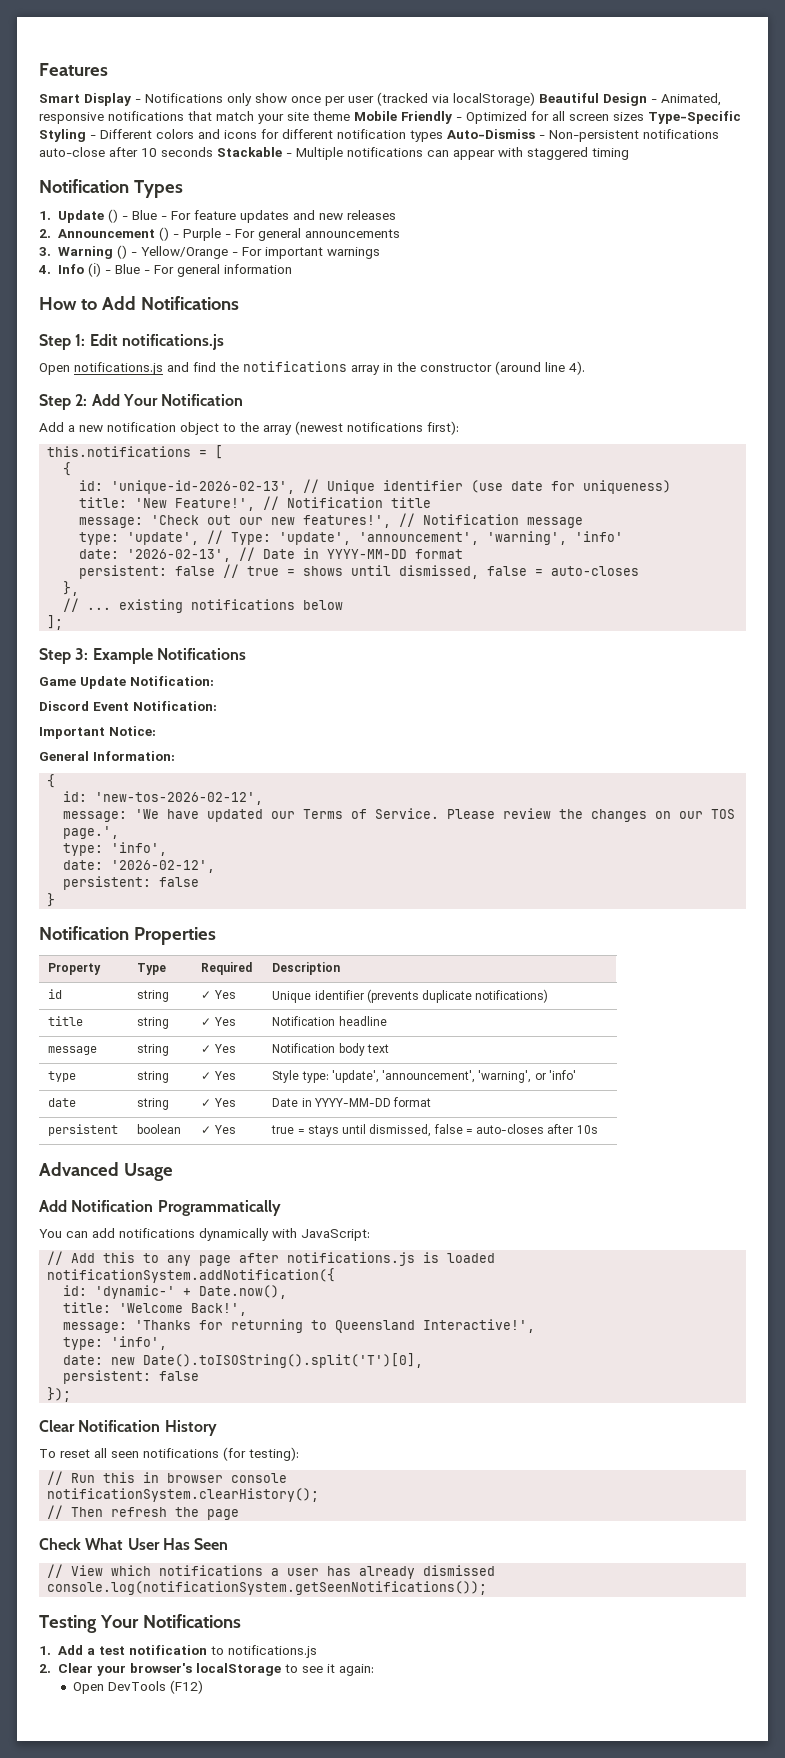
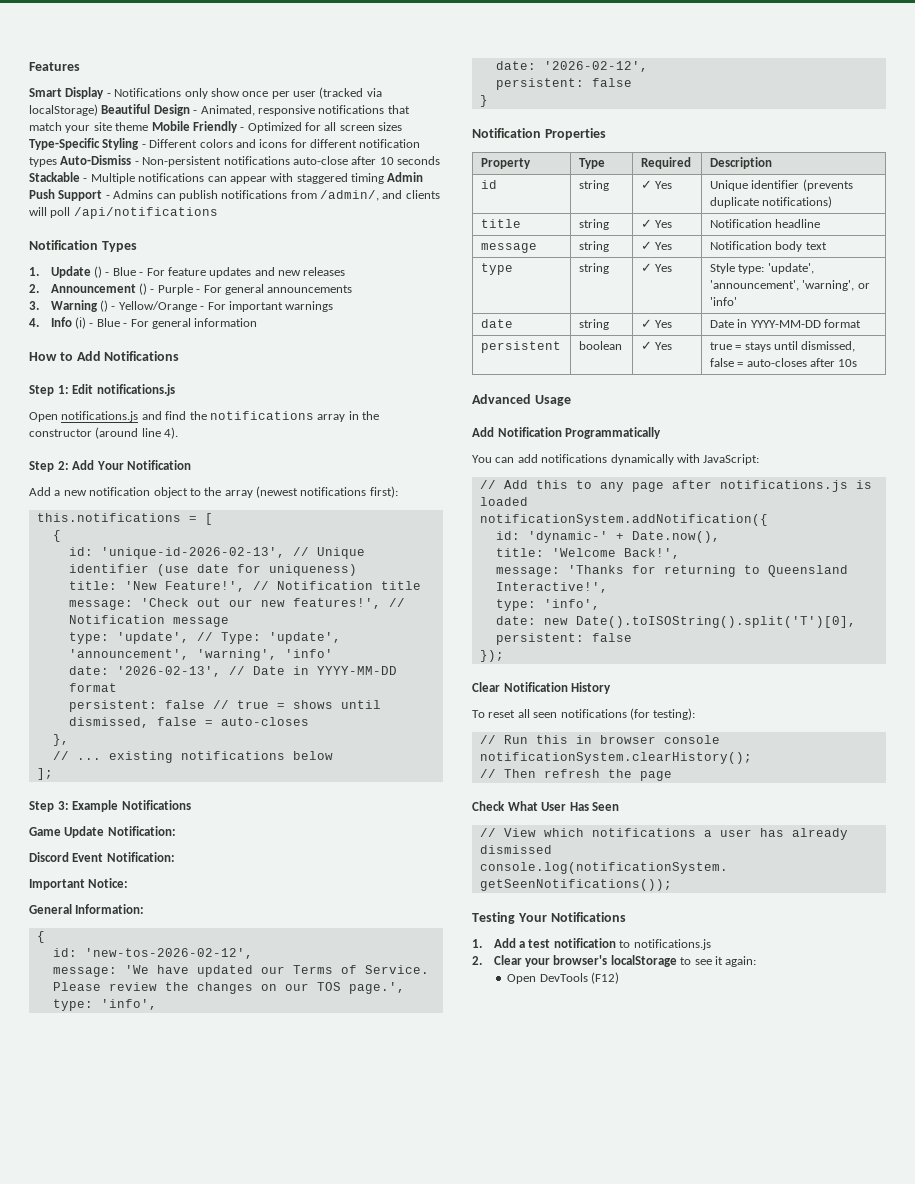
(629, 154) none -> [387,172,424,182] [29,189,440,201] [29,207,218,219] Admin Push Support - Admins can publish notifications from /admin/, and clients will poll /api/notifications

